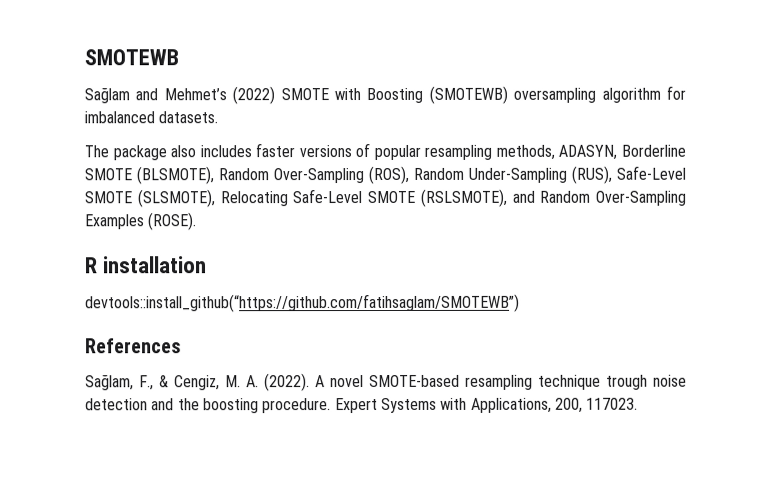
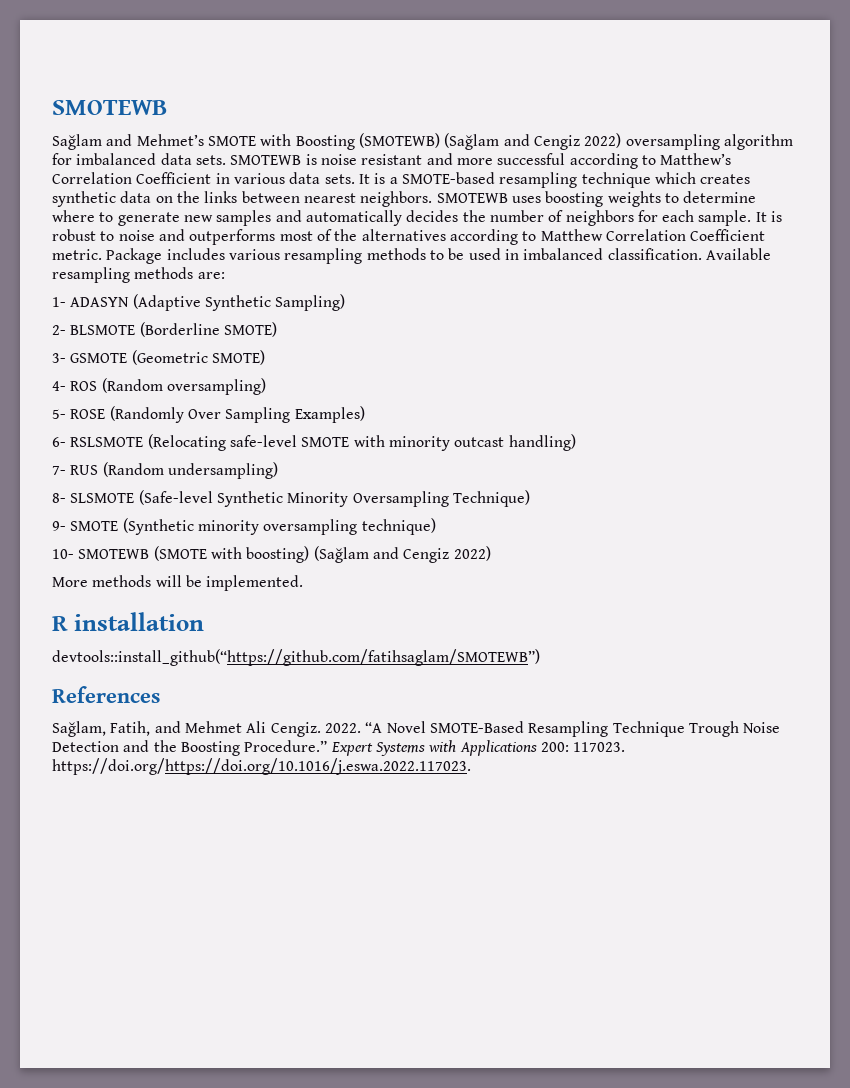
[232,86,276,105] (2022) -> (204, 140) none
[513,85,687,103] [84,111,219,124] [84,143,686,161] [84,165,686,185] [84,188,686,208] [84,212,197,231] oversampling algorithm for imbalanced datasets. // The package also includes faster versions of popular resampling methods, ADASYN, Borderline SMOTE (BLSMOTE), Random Over-Sampling (ROS), Random Under-Sampling (RUS), Safe-Level SMOTE (SLSMOTE), Relocating Safe-Level SMOTE (RSLSMOTE), and Random Over-Sampling Examples (ROSE). -> [444,133,793,150] [52,153,732,169] [52,172,751,188] [52,191,757,207] [52,210,783,226] [52,229,766,245] [52,248,771,264] [52,267,225,283] [52,294,346,311] [52,322,277,337] [52,350,265,365] [52,378,266,395] [52,406,365,423] [52,434,576,451] [52,462,278,479] [52,490,530,507] [52,518,436,535] [52,546,491,563] [52,575,304,591] (Sağlam and Cengiz 2022) oversampling algorithm for imbalanced data sets. SMOTEWB is noise resistant and more successful according to Matthew’s Correlation Coefficient in various data sets. It is a SMOTE-based resampling technique which creates synthetic data on the links between nearest neighbors. SMOTEWB uses boosting weights to determine where to generate new samples and automatically decides the number of neighbors for each sample. It is robust to noise and outperforms most of the alternatives according to Matthew Correlation Coefficient metric. Package includes various resampling methods to be used in imbalanced classification. Available resampling methods are: // 1- ADASYN (Adaptive Synthetic Sampling) // 2- BLSMOTE (Borderline SMOTE) // 3- GSMOTE (Geometric SMOTE) // 4- ROS (Random oversampling) // 5- ROSE (Randomly Over Sampling Examples) // 6- RSLSMOTE (Relocating safe-level SMOTE with minority outcast handling) // 7- RUS (Random undersampling) // 8- SLSMOTE (Safe-level Synthetic Minority Oversampling Technique) // 9- SMOTE (Synthetic minority oversampling technique) // 10- SMOTEWB (SMOTE with boosting) (Sağlam and Cengiz 2022) // More methods will be implemented.
[139,373,687,392] [85,397,639,414] F., & Cengiz, M. A. (2022). A novel SMOTE-based resampling technique trough noise detection and the boosting procedure. Expert Systems with Applications, 200, 117023. -> [110,721,781,737] [52,740,626,756] [52,758,471,775] Fatih, and Mehmet Ali Cengiz. 2022. “A Novel SMOTE-Based Resampling Technique Trough Noise Detection and the Boosting Procedure.” Expert Systems with Applications 200: 117023. https://doi.org/https://doi.org/10.1016/j.eswa.2022.117023.

